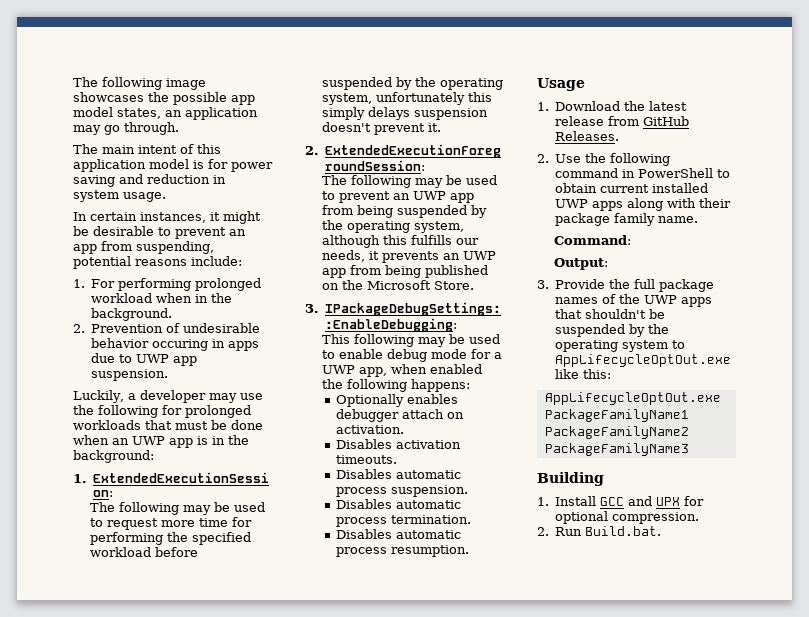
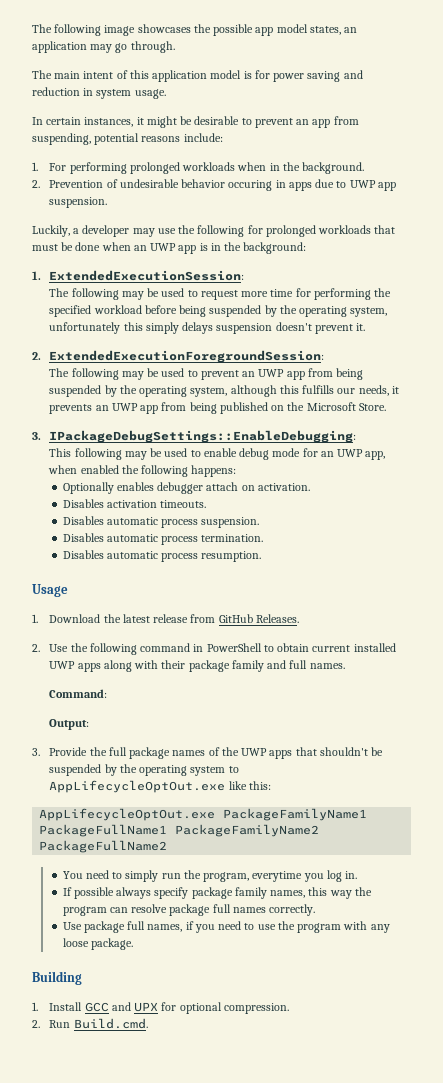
[91,293,153,303] workload -> [182,162,236,171] workloads
(199, 552) none -> [179,305,207,317] being
[494,352,503,359] a -> [320,451,334,457] an
[658,216,699,223] name. -> [267,660,345,669] and full names.
[544,426,689,439] [544,443,689,456] PackageFamilyName2 PackageFamilyName3 -> [39,824,320,837] [39,840,168,853] [62,870,358,882] [62,887,372,899] [62,904,316,916] [62,921,390,933] [62,938,133,950] PackageFullName1 PackageFamilyName2 PackageFullName2 // You need to simply run the program, everytime you log in. // If possible always specify package family names, this way the program can resolve package full names correctly. // Use package full names, if you need to use the program with any loose package.
[585,526,662,536] Build.bat. -> [73,1018,148,1029] Build.cmd.

